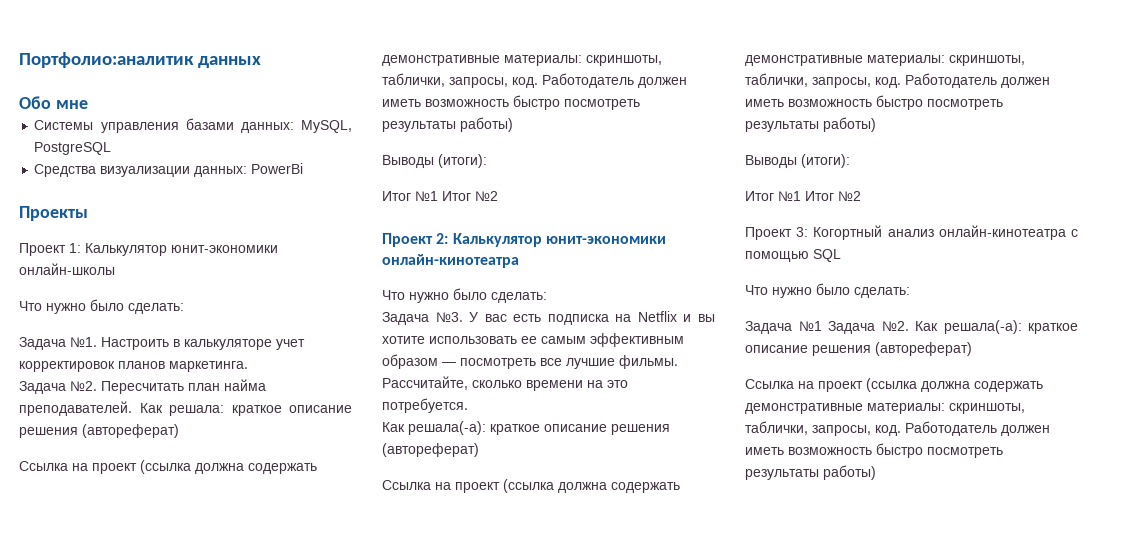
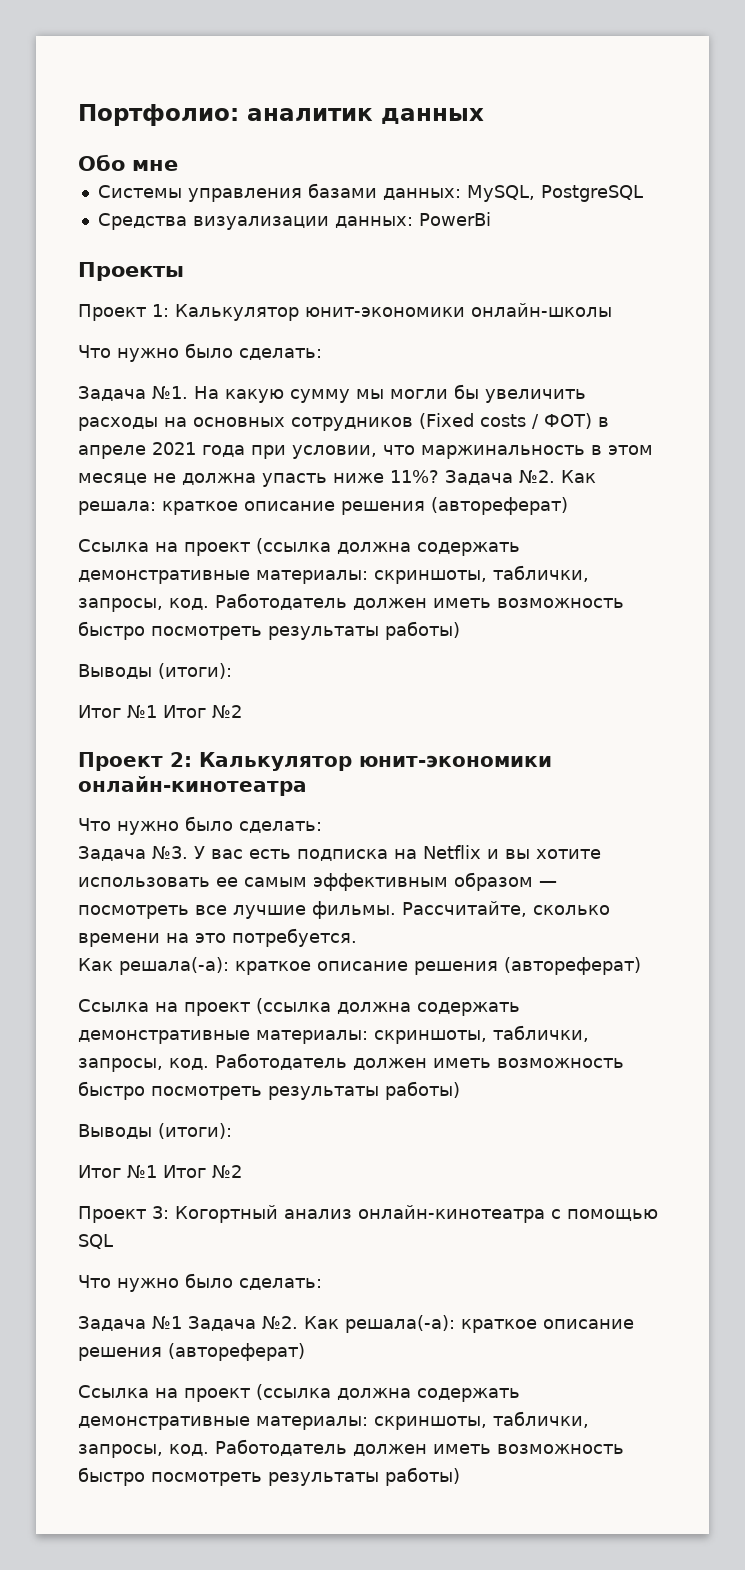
[19,52,194,68] Портфолио:аналитик -> [78,104,373,126] Портфолио: аналитик
[101,337,305,350] [19,361,248,372] [19,379,266,394] [19,401,132,416] Настроить в калькуляторе учет корректировок планов маркетинга. // Задача №2. Пересчитать план найма преподавателей. -> [194,384,586,403] [78,413,609,431] [78,442,653,459] [78,470,555,487] На какую сумму мы могли бы увеличить расходы на основных сотрудников (Fixed costs / ФОТ) в апреле 2021 года при условии, что маржинальность в этом месяце не должна упасть ниже 11%? Задача №2.

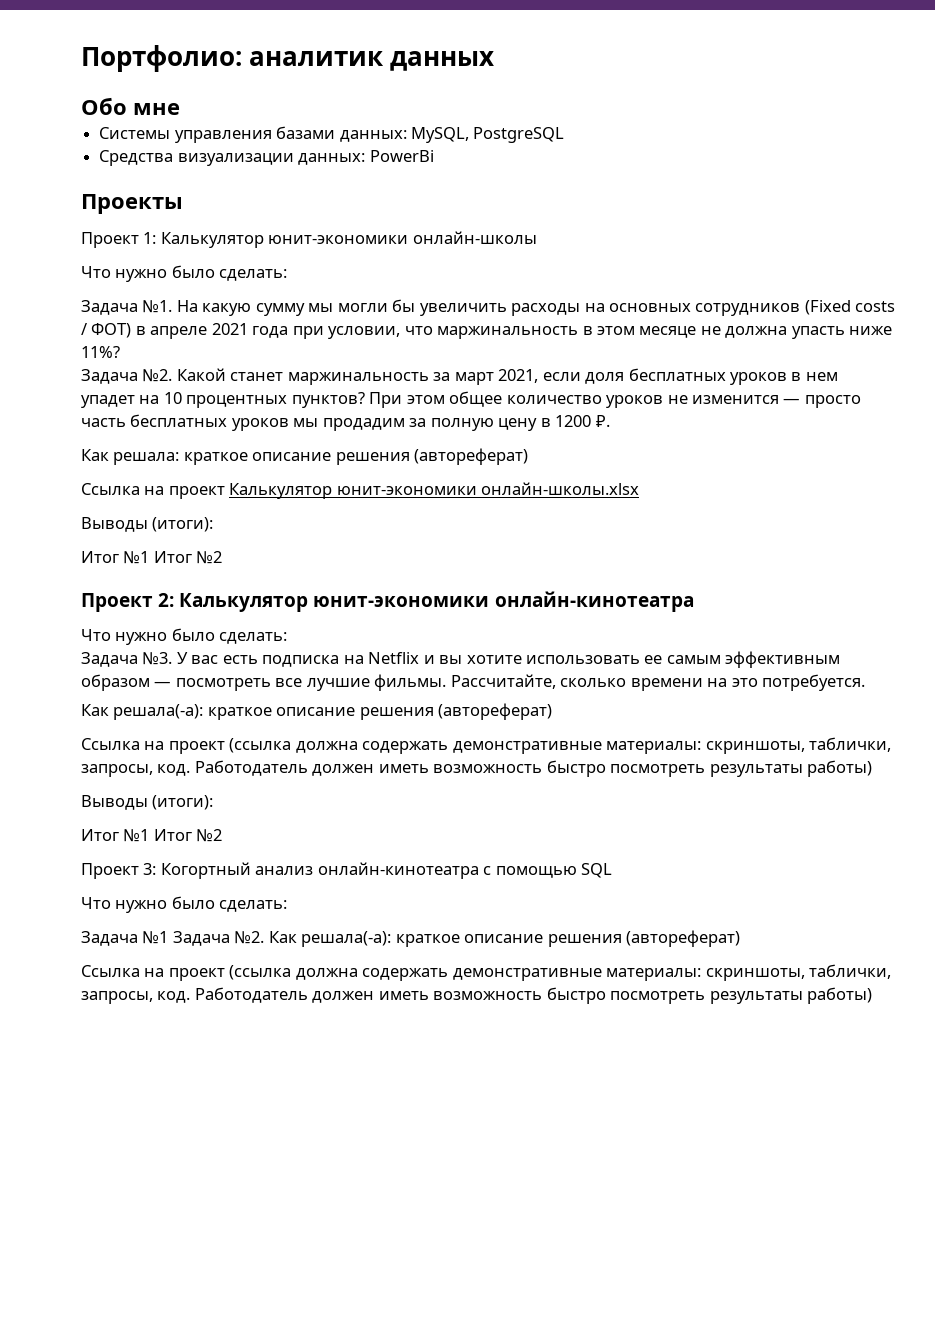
[445,470,555,485] Задача №2. -> [81,368,838,385] [81,391,861,408] [81,414,610,431] // Задача №2. Какой станет маржинальность за март 2021, если доля бесплатных уроков в нем упадет на 10 процентных пунктов? При этом общее количество уроков не изменится — просто часть бесплатных уроков мы продадим за полную цену в 1200 ₽. //
[256,538,520,556] [78,565,589,584] [78,593,624,612] [78,621,460,640] (ссылка должна содержать демонстративные материалы: скриншоты, таблички, запросы, код. Работодатель должен иметь возможность быстро посмотреть результаты работы) -> [229,482,640,499] Калькулятор юнит-экономики онлайн-школы.xlsx

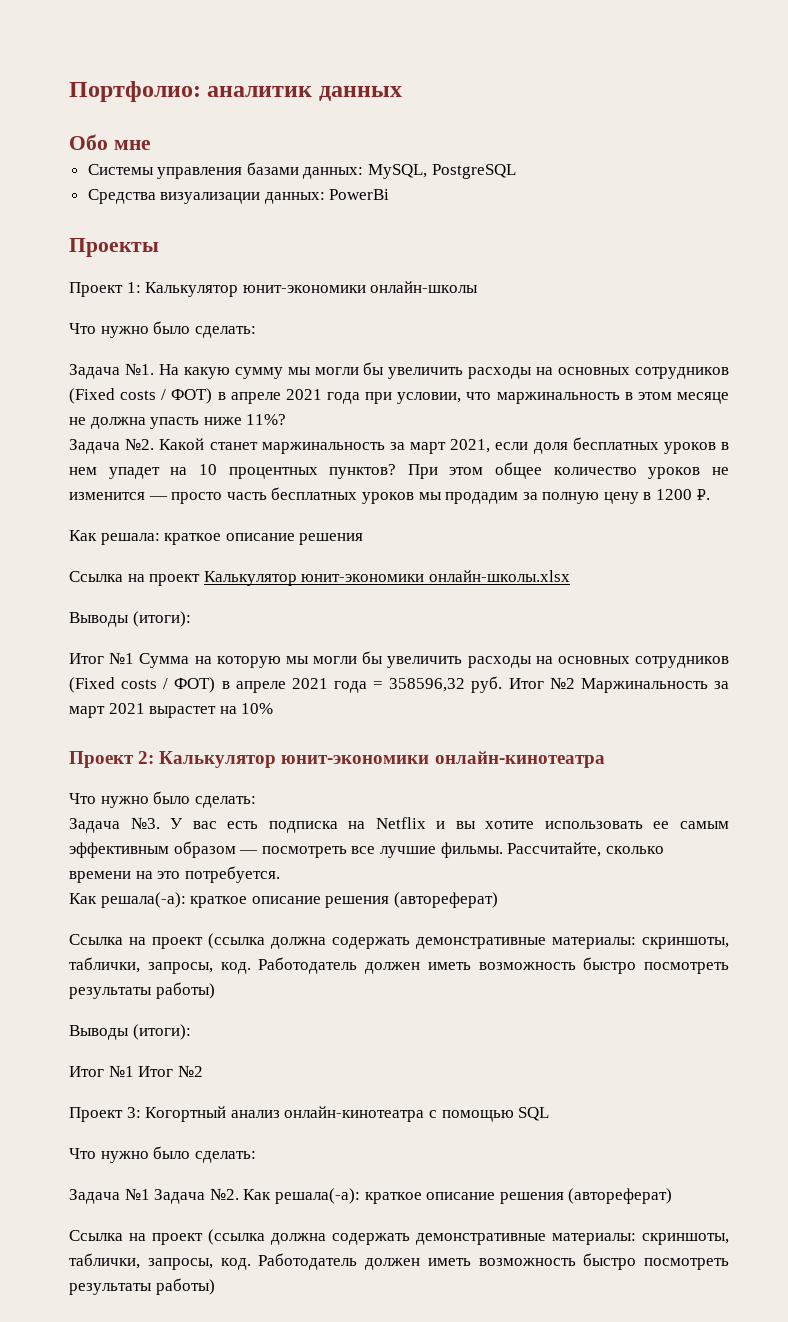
[414,448,529,465] (автореферат) -> (364, 539) none
[153,551,223,564] Итог №2 -> [139,651,729,668] [69,676,730,693] [69,703,274,718] Сумма на которую мы могли бы увеличить расходы на основных сотрудников (Fixed costs / ФОТ) в апреле 2021 года = 358596,32 руб. Итог №2 Маржинальность за март 2021 вырастет на 10%

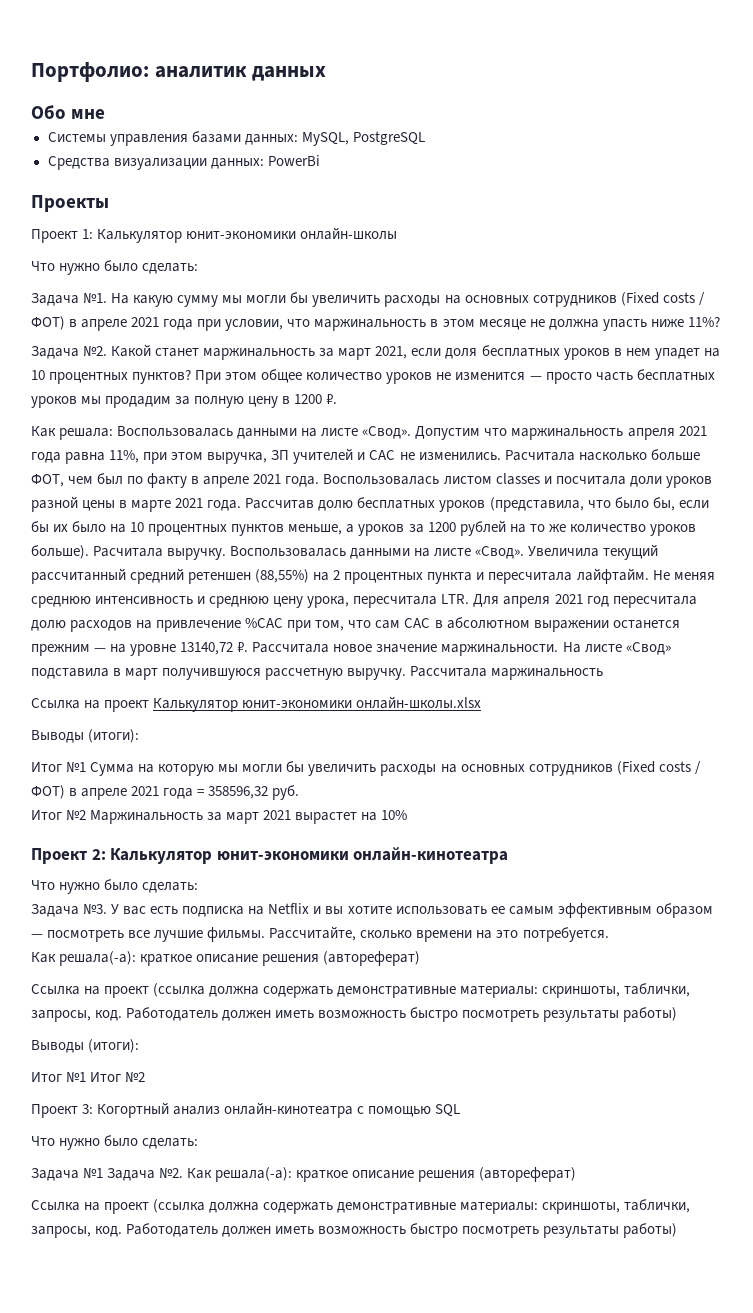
[164,533,364,545] краткое описание решения -> [117,426,707,440] [31,448,700,464] [31,473,712,488] [31,496,709,512] [31,520,696,536] [31,544,659,560] [31,568,715,584] [31,594,697,608] [31,617,680,632] [31,642,671,656] [31,666,604,680] Воспользовалась данными на листе «Свод». Допустим что маржинальность апреля 2021 года равна 11%, при этом выручка, ЗП учителей и CAC не изменились. Расчитала насколько больше ФОТ, чем был по факту в апреле 2021 года. Воспользовалась листом classes и посчитала доли уроков разной цены в марте 2021 года. Рассчитав долю бесплатных уроков (представила, что было бы, если бы их было на 10 процентных пунктов меньше, а уроков за 1200 рублей на то же количество уроков больше). Расчитала выручку. Воспользовалась данными на листе «Свод». Увеличила текущий рассчитанный средний ретеншен (88,55%) на 2 процентных пункта и пересчитала лайфтайм. Не меняя среднюю интенсивность и среднюю цену урока, пересчитала LTR. Для апреля 2021 год пересчитала долю расходов на привлечение %CAC при том, что сам CAC в абсолютном выражении останется прежним — на уровне 13140,72 ₽. Рассчитала новое значение маржинальности. На листе «Свод» подставила в март получившуюся рассчетную выручку. Рассчитала маржинальность
(503, 684) none -> (300, 792) //

